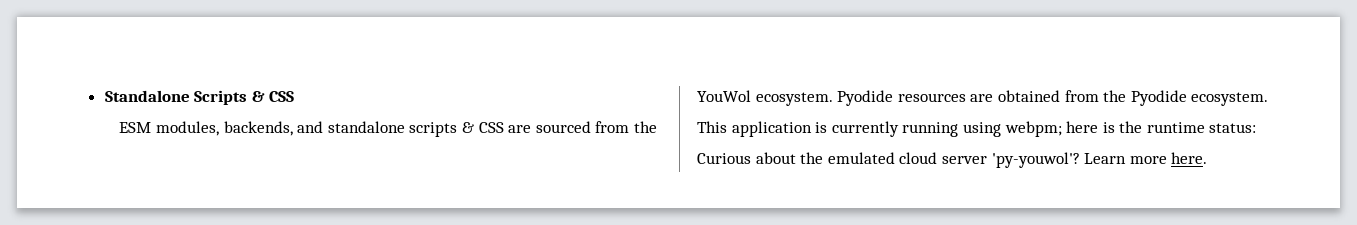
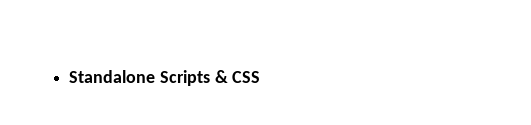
[119,121,657,137] [697,90,1269,106] [697,121,1257,137] [697,152,1208,168] // ESM modules, backends, and standalone scripts & CSS are sourced from the YouWol ecosystem. Pyodide resources are obtained from the Pyodide ecosystem. // This application is currently running using webpm; here is the runtime status: // Curious about the emulated cloud server 'py-youwol'? Learn more here. -> (261, 77) none

